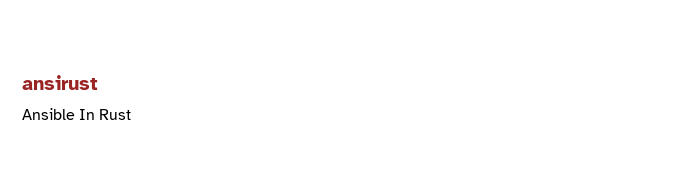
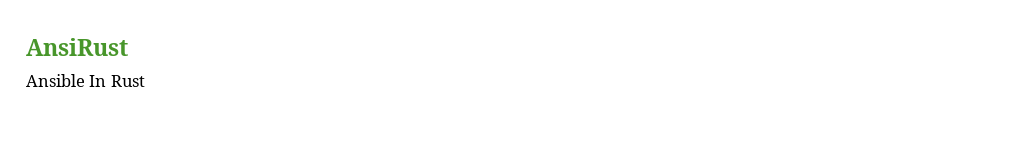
[22,75,98,90] ansirust -> [26,38,128,56] AnsiRust

